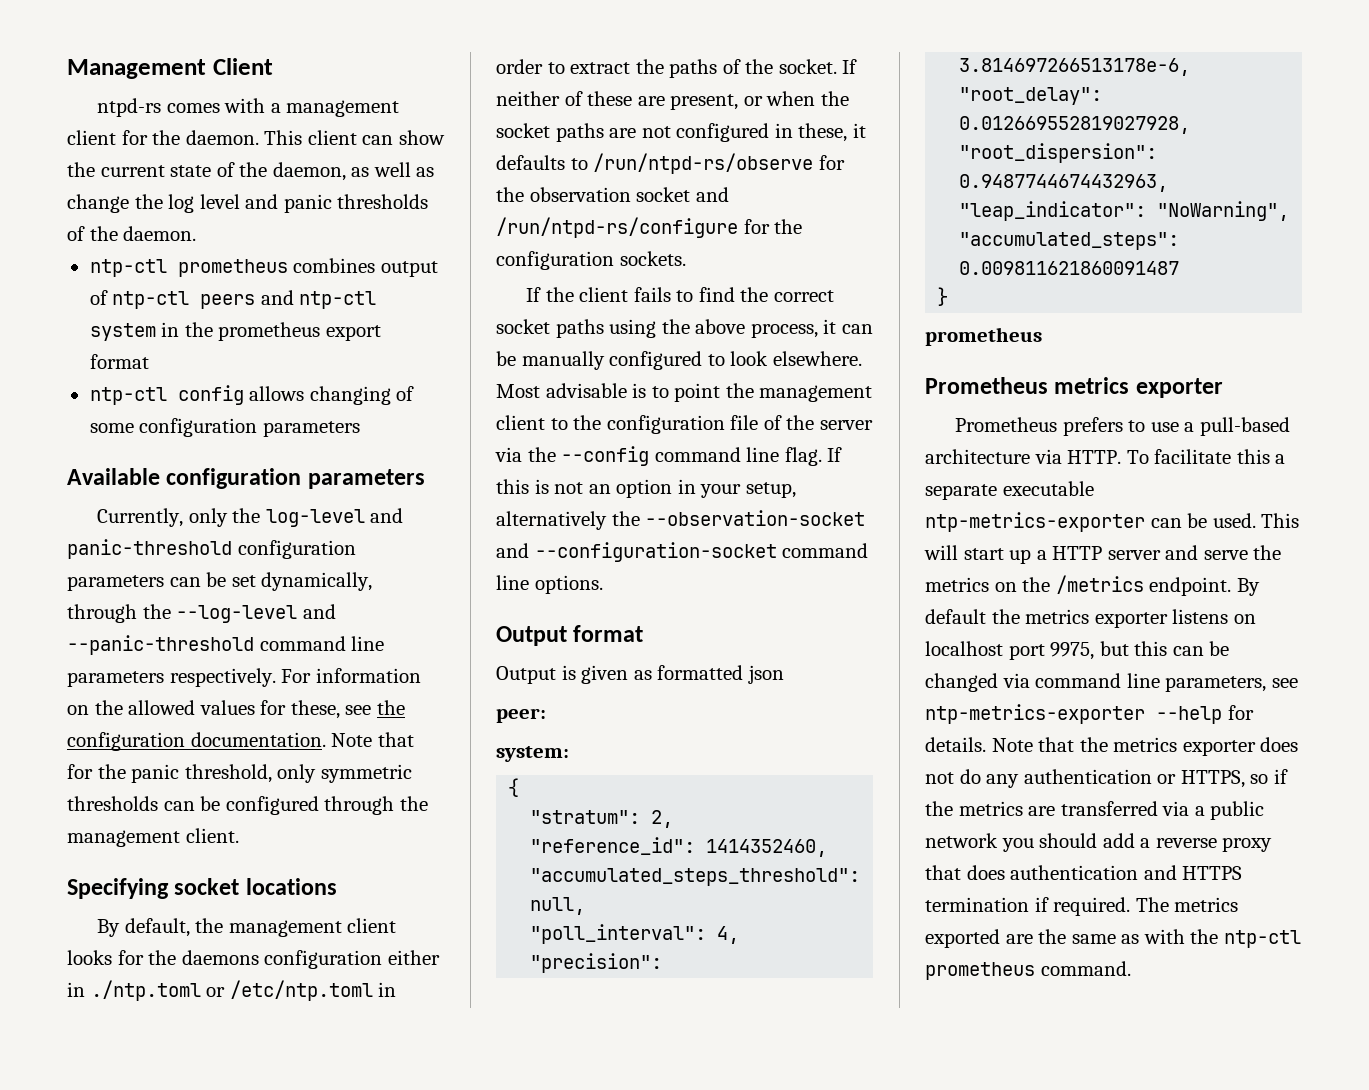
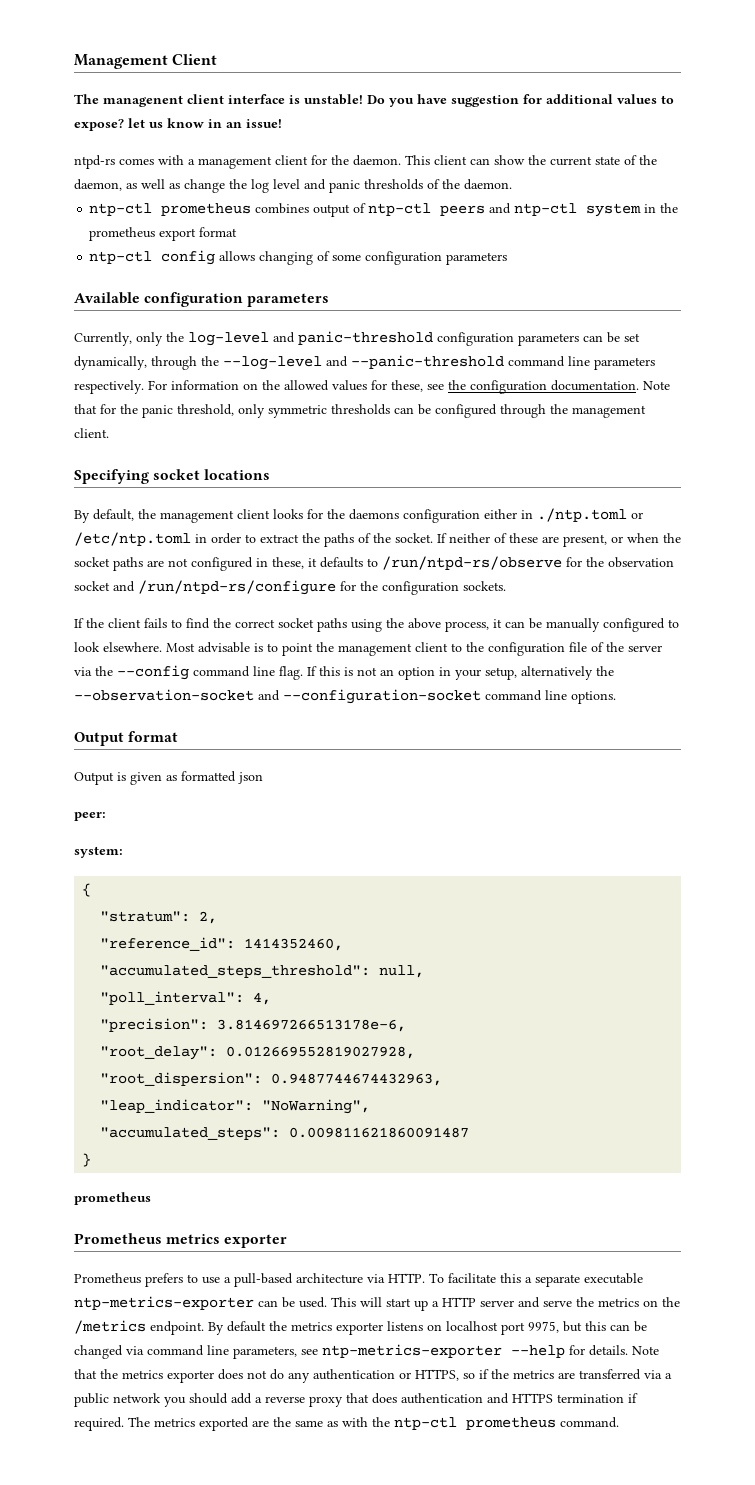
(273, 66) none -> [74,94,674,107] [74,118,282,131] // The managenent client interface is unstable! Do you have suggestion for additional values to expose? let us know in an issue!

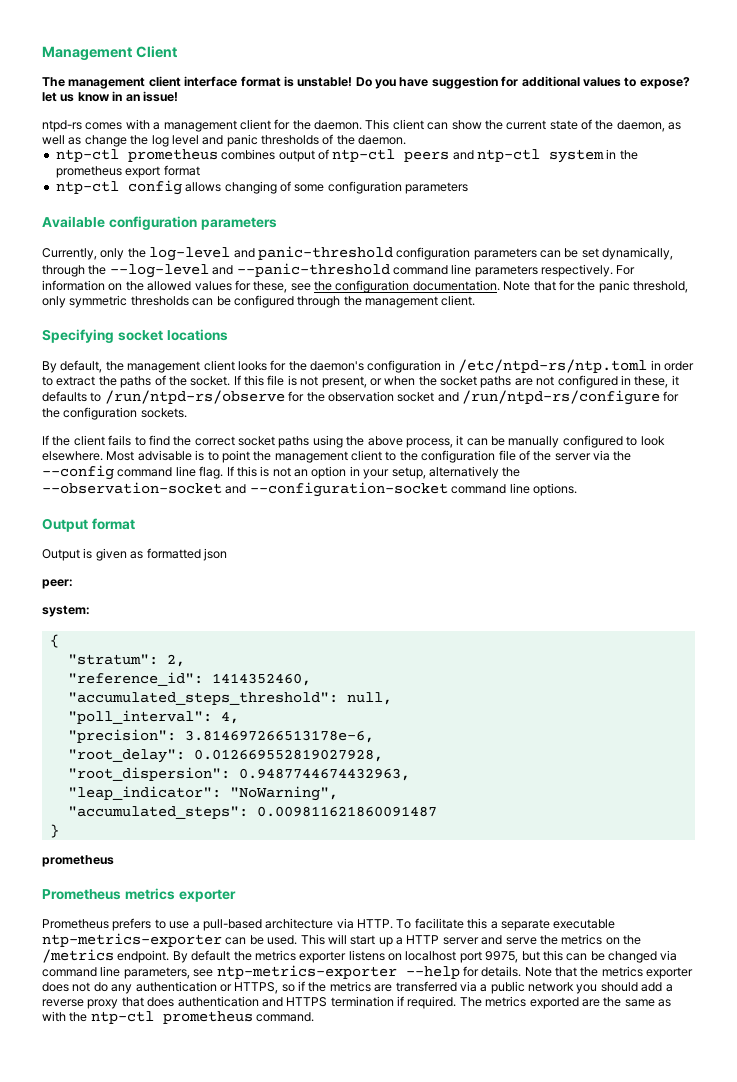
[103,95,183,107] managenent -> [68,77,146,89] management
(285, 99) none -> [240,76,281,87] format
[349,508,643,523] [74,532,191,546] daemons configuration either in ./ntp.toml or /etc/ntp.toml -> [310,359,648,373] daemon's configuration in /etc/ntpd-rs/ntp.toml
[449,533,559,543] neither of these are -> [244,375,319,386] this file is not

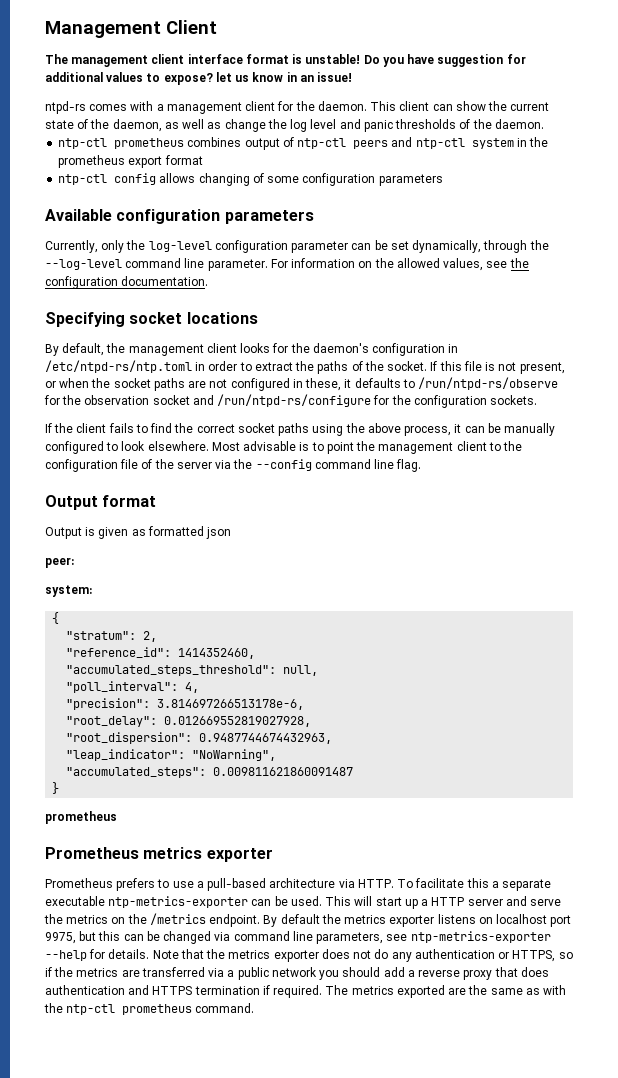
[233,246,537,260] and panic-threshold configuration parameters -> [214,240,349,253] configuration parameter
[212,263,613,277] and --panic-threshold command line parameters respectively. -> [125,258,268,271] command line parameter.
[194,280,288,293] values for these, -> [443,258,484,271] values,
[503,280,688,293] [42,295,476,308] Note that for the panic threshold, only symmetric thresholds can be configured through the management client. -> (209, 281) none
[226,466,521,479] [42,482,577,497] If this is not an option in your setup, alternatively the --observation-socket and --configuration-socket command line options. -> (422, 465) none

